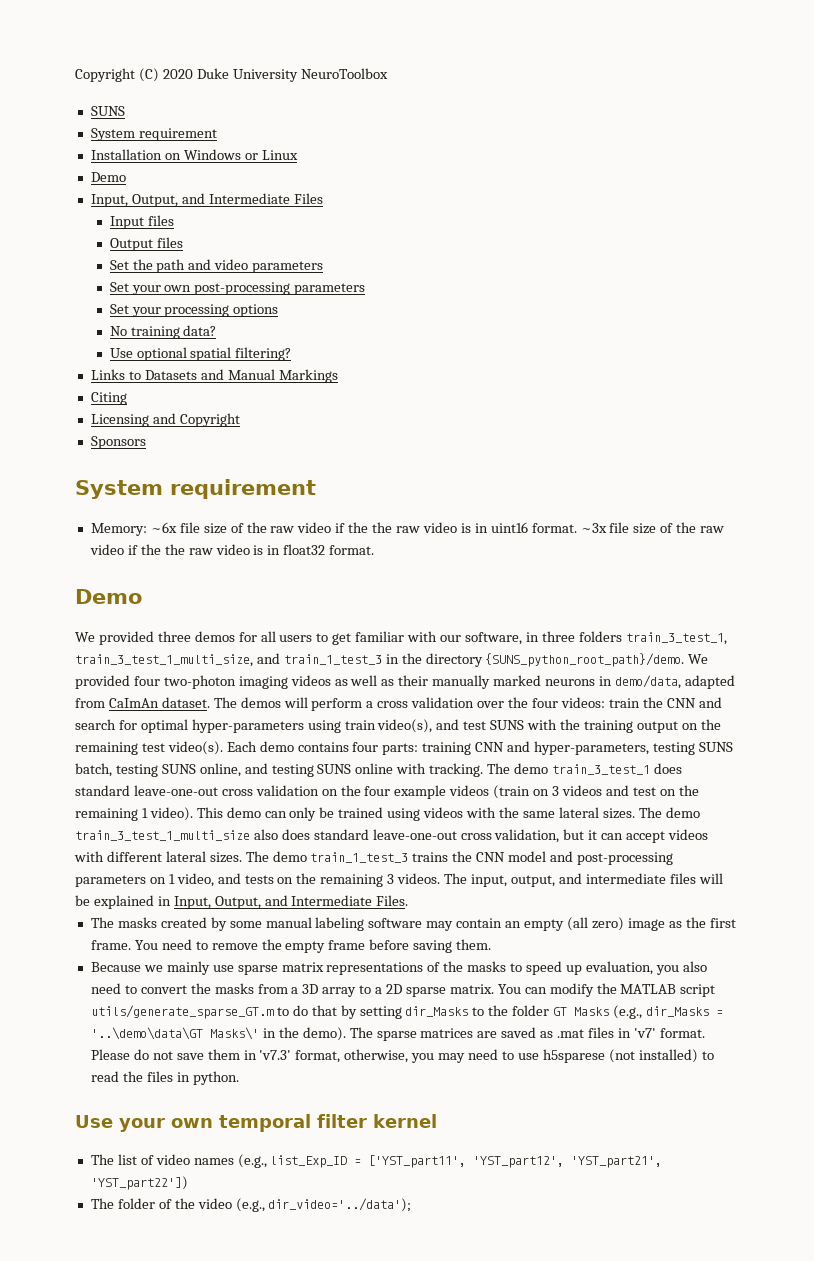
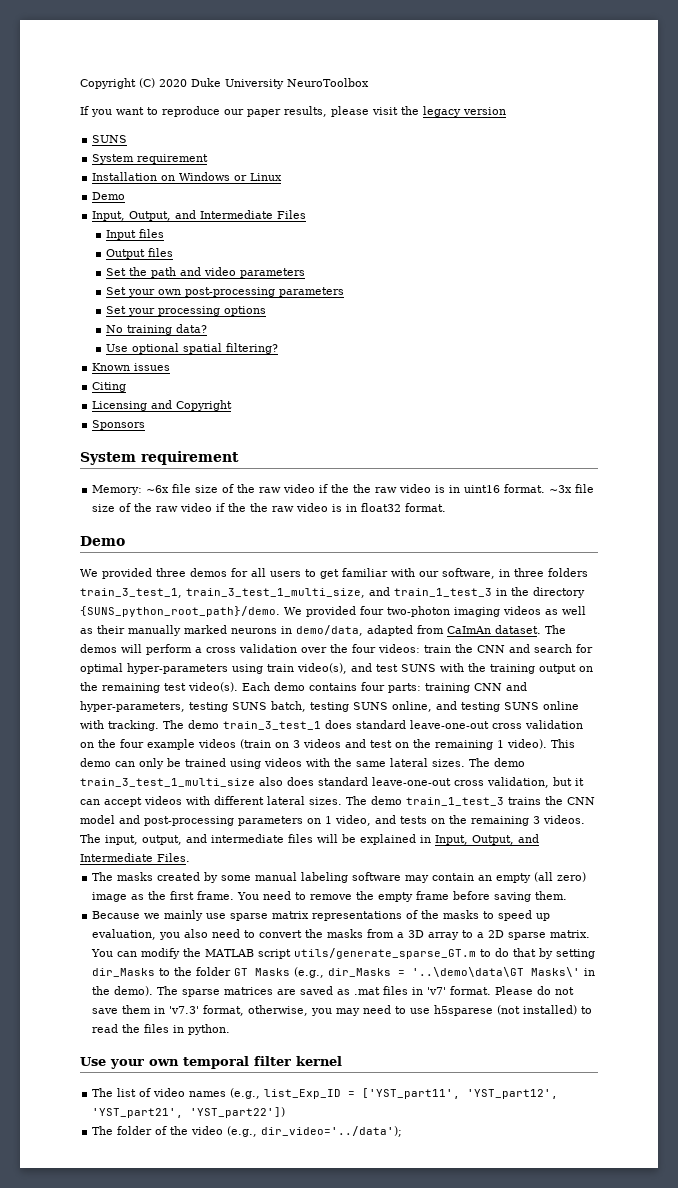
(388, 73) none -> [80,106,506,117] // If you want to reproduce our paper results, please visit the legacy version
[90,369,338,383] Links to Datasets and Manual Markings -> [92,363,171,371] Known issues

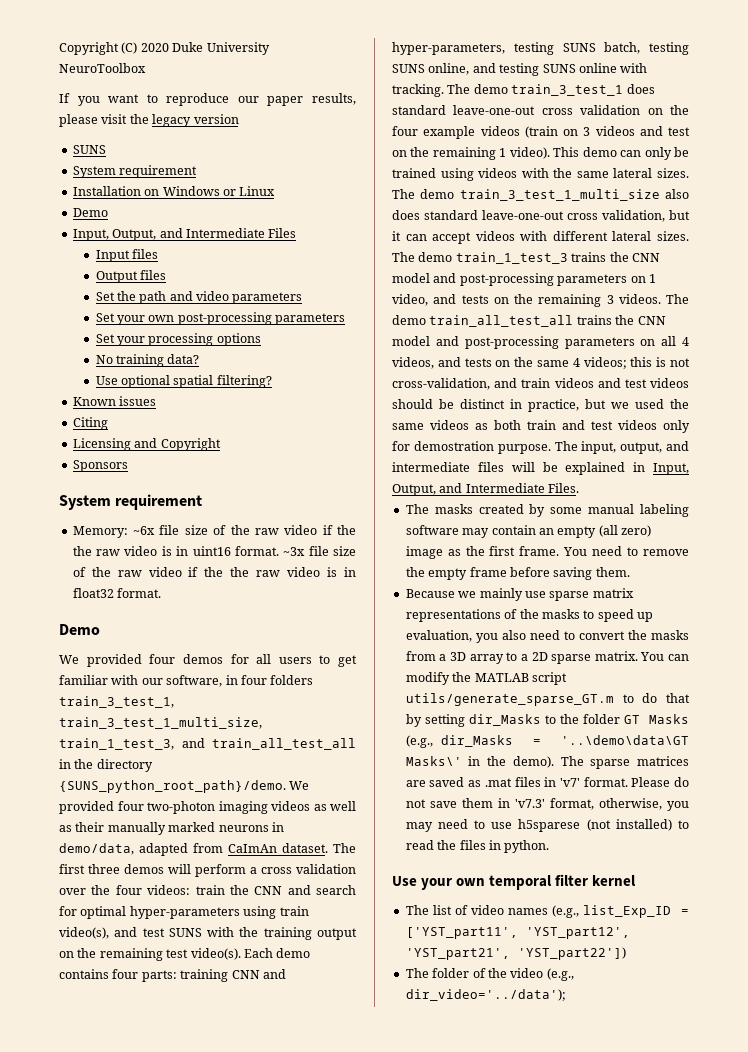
[156,568,186,577] three -> [149,654,176,664] four
[514,568,544,577] three -> [240,675,267,685] four
[369,587,492,597] and train_1_test_3 -> [59,738,356,750] train_1_test_3, and train_all_test_all
(566, 629) none -> [59,864,120,874] first three
(101, 838) none -> [392,315,666,327] [392,336,689,349] [392,357,690,369] [392,378,689,390] [392,399,689,412] [392,420,690,433] [392,441,578,454] demo train_all_test_all trains the CNN model and post-processing parameters on all 4 videos, and tests on the same 4 videos; this is not cross-validation, and train videos and test videos should be distinct in practice, but we used the same videos as both train and test videos only for demostration purpose. The

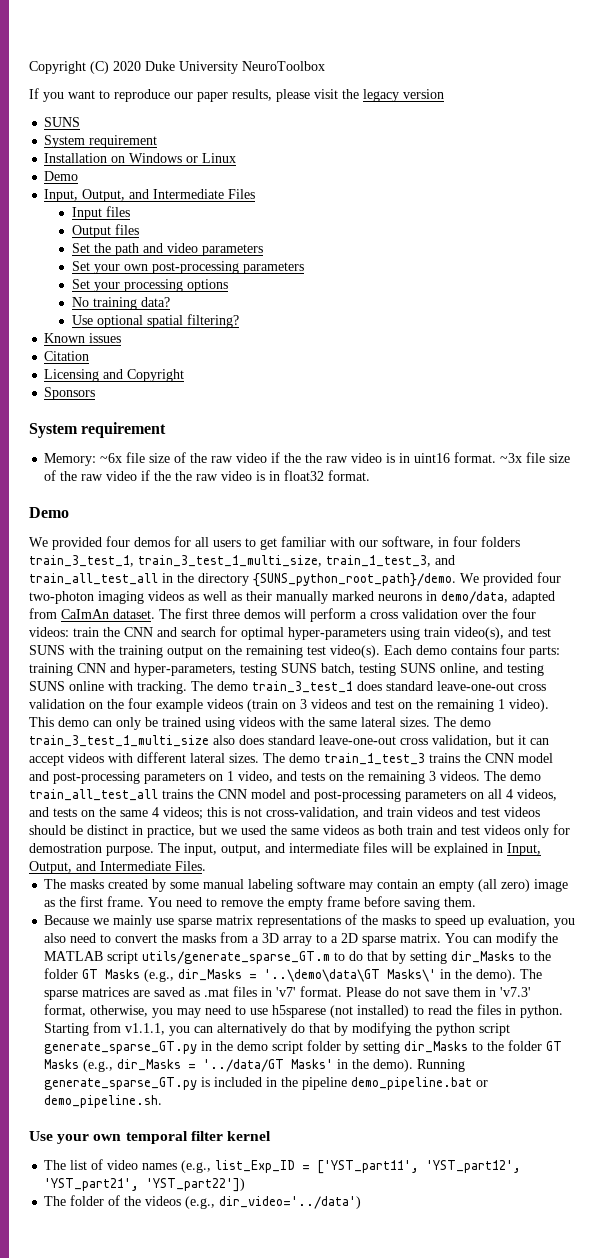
[72,417,108,430] Citing -> [44,351,90,361] Citation
(550, 846) none -> [44,1022,511,1036] [44,1040,563,1054] [44,1059,466,1072] [44,1077,489,1090] [44,1095,163,1108] Starting from v1.1.1, you can alternatively do that by modifying the python script generate_sparse_GT.py in the demo script folder by setting dir_Masks to the folder GT Masks (e.g., dir_Masks = '../data/GT Masks' in the demo). Running generate_sparse_GT.py is included in the pipeline demo_pipeline.bat or demo_pipeline.sh.
[510,968,574,981] [405,989,566,1001] video (e.g., dir_video='../data'); -> [145,1196,362,1209] videos (e.g., dir_video='../data')

